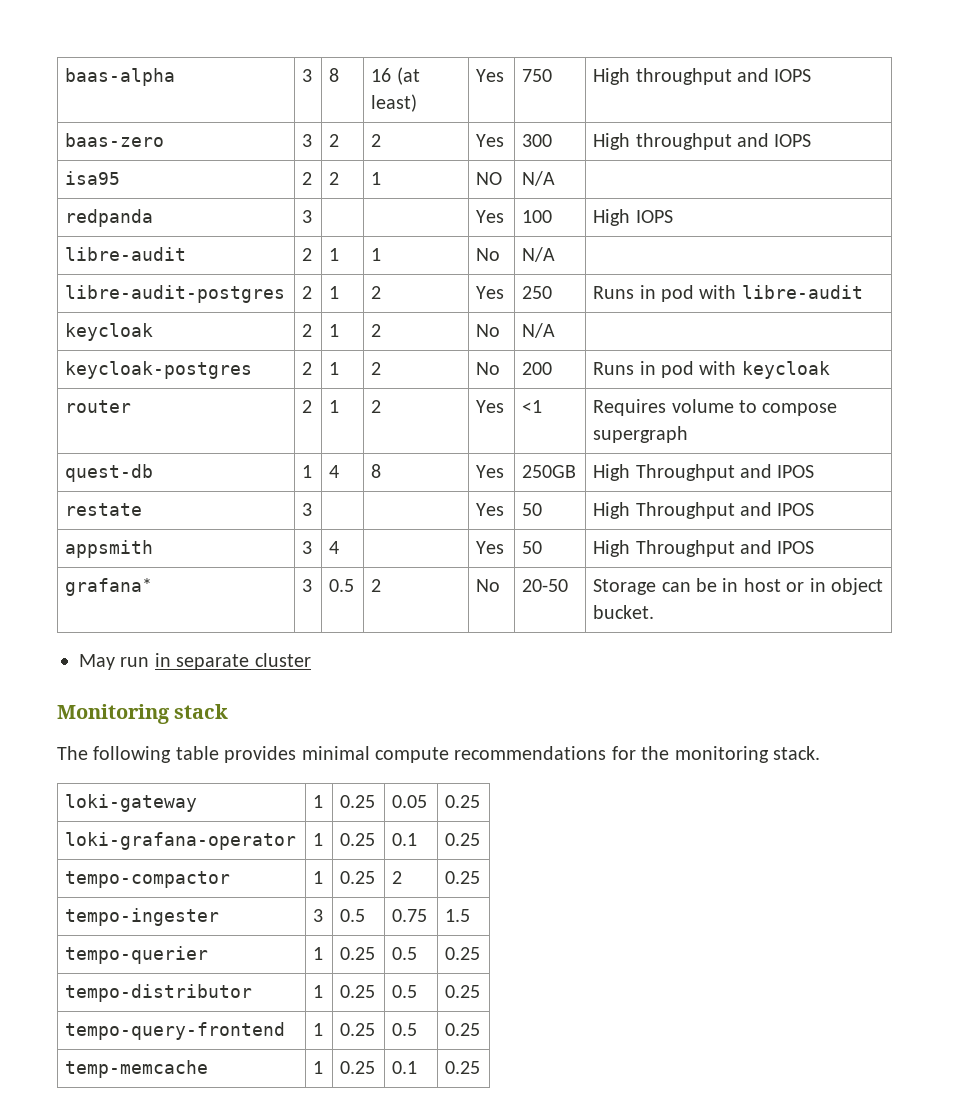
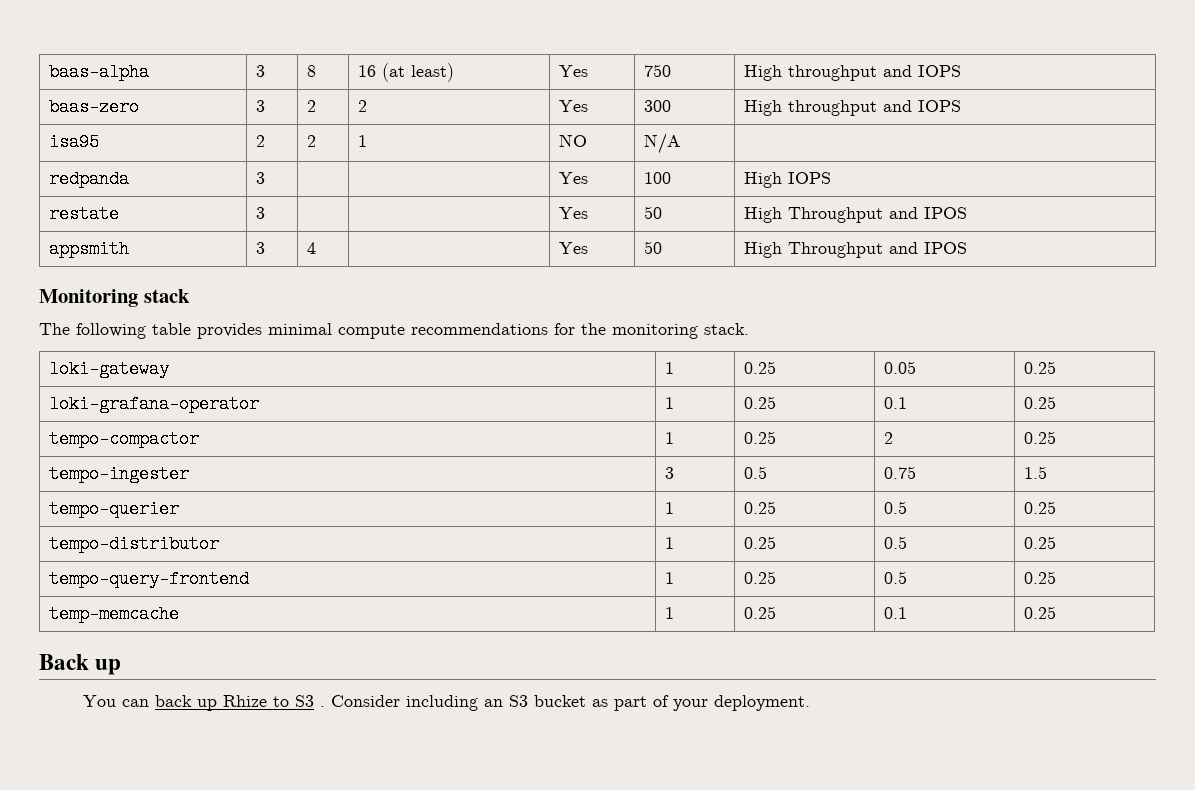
[65,247,187,261] [302,248,313,261] [329,248,340,261] [371,248,382,261] [476,248,501,261] [522,247,556,262] [65,285,286,303] [302,286,313,299] [329,286,340,299] [371,286,382,299] [476,286,505,299] [522,286,553,299] [593,285,863,302] [65,323,154,341] [302,324,313,337] [329,324,340,337] [371,324,382,337] [476,324,501,337] [522,323,556,338] [65,361,253,379] [302,362,313,375] [329,362,340,375] [371,362,382,375] [476,362,501,375] [522,362,553,375] [593,361,830,379] [65,400,132,413] [302,400,313,413] [329,400,340,413] [371,400,382,413] [476,400,505,413] [522,400,543,413] [593,399,838,416] [593,426,689,443] [65,464,154,482] [302,465,313,478] [329,465,340,478] [371,464,382,478] [476,465,505,478] [522,465,577,478] [593,464,815,481] // libre-audit | 2 | 1 | 1 | No | N/A | // libre-audit-postgres | 2 | 1 | 2 | Yes | 250 | Runs in pod with libre-audit // keycloak | 2 | 1 | 2 | No | N/A | // keycloak-postgres | 2 | 1 | 2 | No | 200 | Runs in pod with keycloak // router | 2 | 1 | 2 | Yes | <1 | Requires volume to compose supergraph // quest-db | 1 | 4 | 8 | Yes | 250GB | High Throughput and IPOS -> (831, 178) none
[65,578,153,596] [302,579,313,592] [329,579,355,592] [371,579,382,592] [476,579,501,592] [522,579,569,592] [593,578,883,595] [593,605,655,619] [79,653,311,670] // grafana* | 3 | 0.5 | 2 | No | 20-50 | Storage can be in host or in object bucket. // May run in separate cluster -> (967, 248) none
(481, 1067) none -> [39,654,122,675] [82,695,810,711] // Back up // You can back up Rhize to S3 . Consider including an S3 bucket as part of your deployment.

